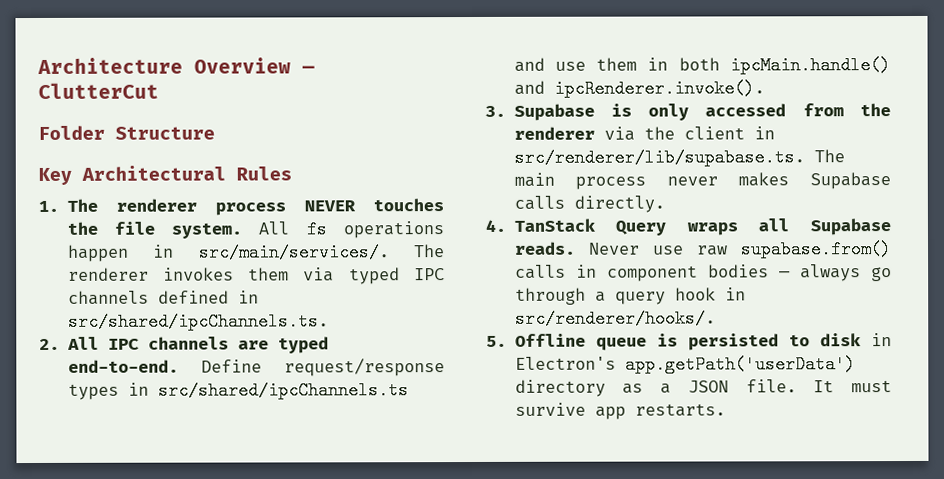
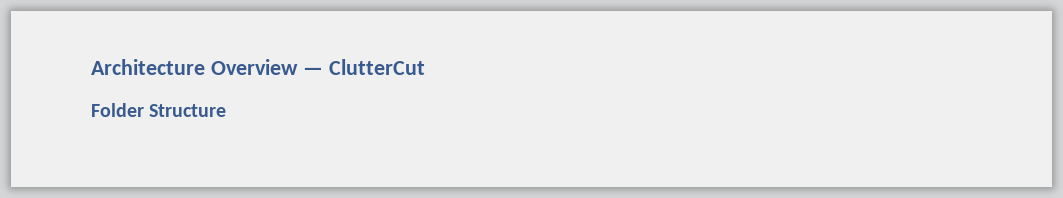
[38,165,292,185] [38,198,445,216] [66,220,445,239] [67,243,445,262] [67,267,446,285] [67,290,259,305] [67,312,329,331] [39,336,329,354] [67,358,445,377] [67,381,409,400] [513,56,891,75] [513,79,765,98] [485,103,891,121] [513,126,775,141] [513,148,845,167] [513,172,891,190] [513,195,665,213] [485,218,891,236] [514,240,892,259] [514,264,892,282] [514,287,746,305] [514,309,716,328] [486,333,892,351] [514,355,856,374] [514,379,892,397] [514,402,726,420] // Key Architectural Rules // 1. The renderer process NEVER touches the file system. All fs operations happen in src/main/services/. The renderer invokes them via typed IPC channels defined in src/shared/ipcChannels.ts. // 2. All IPC channels are typed end-to-end. Define request/response types in src/shared/ipcChannels.ts and use them in both ipcMain.handle() and ipcRenderer.invoke(). // 3. Supabase is only accessed from the renderer via the client in src/renderer/lib/supabase.ts. The main process never makes Supabase calls directly. // 4. TanStack Query wraps all Supabase reads. Never use raw supabase.from() calls in component bodies — always go through a query hook in src/renderer/hooks/. // 5. Offline queue is persisted to disk in Electron's app.getPath('userData') directory as a JSON file. It must survive app restarts. -> (227, 110) none

